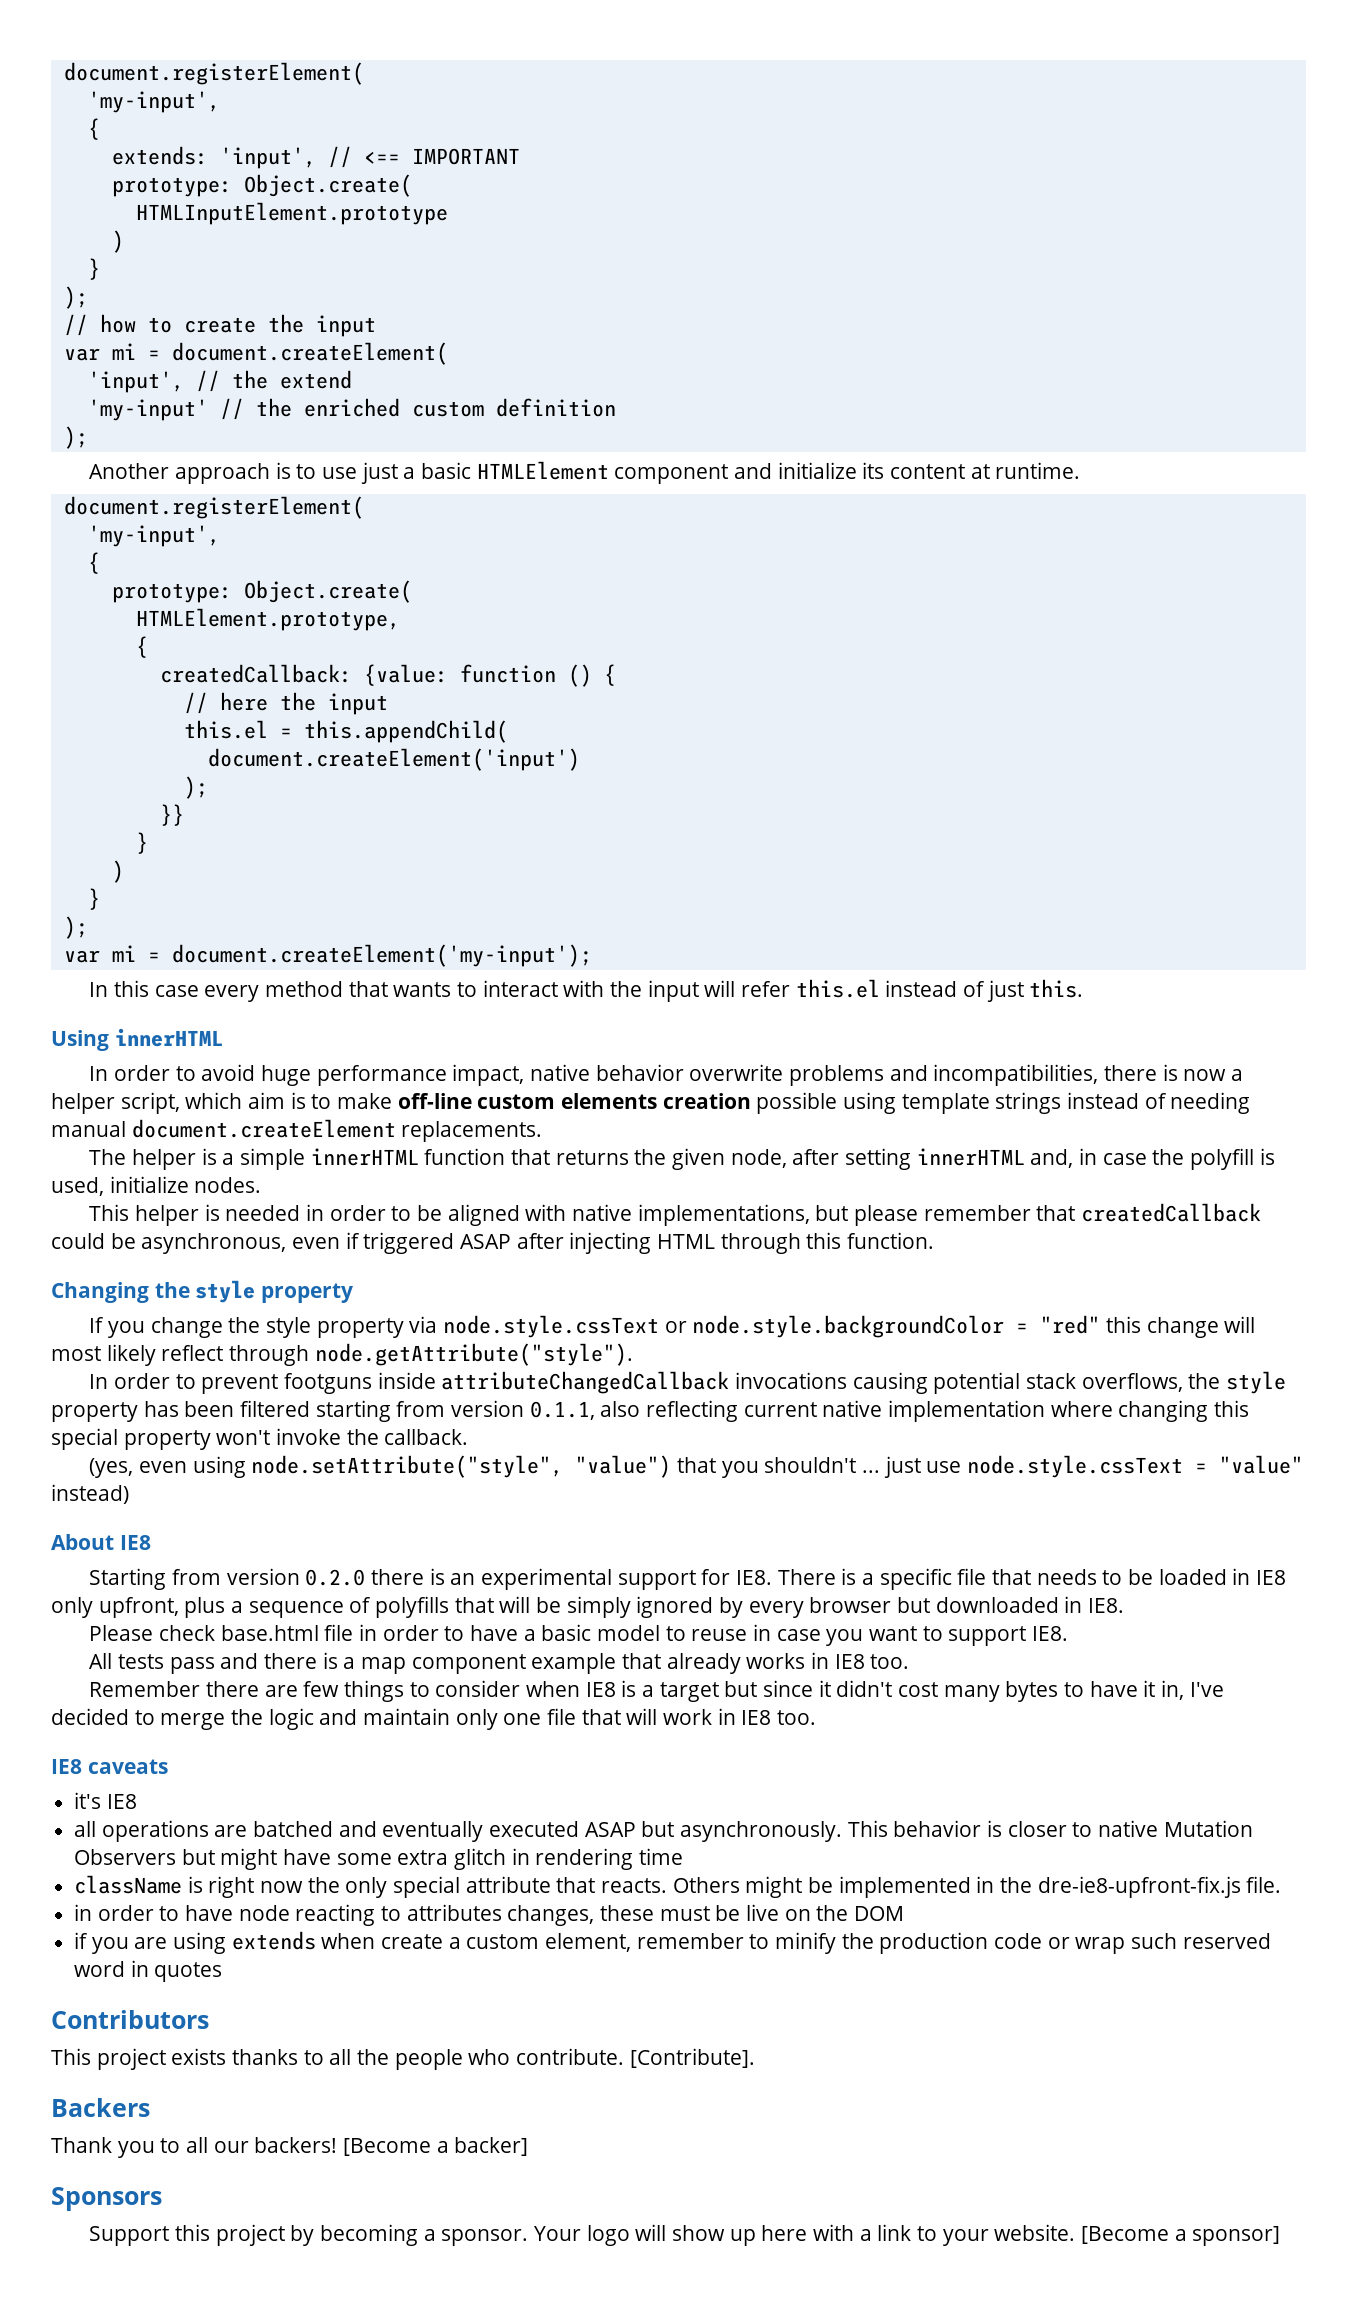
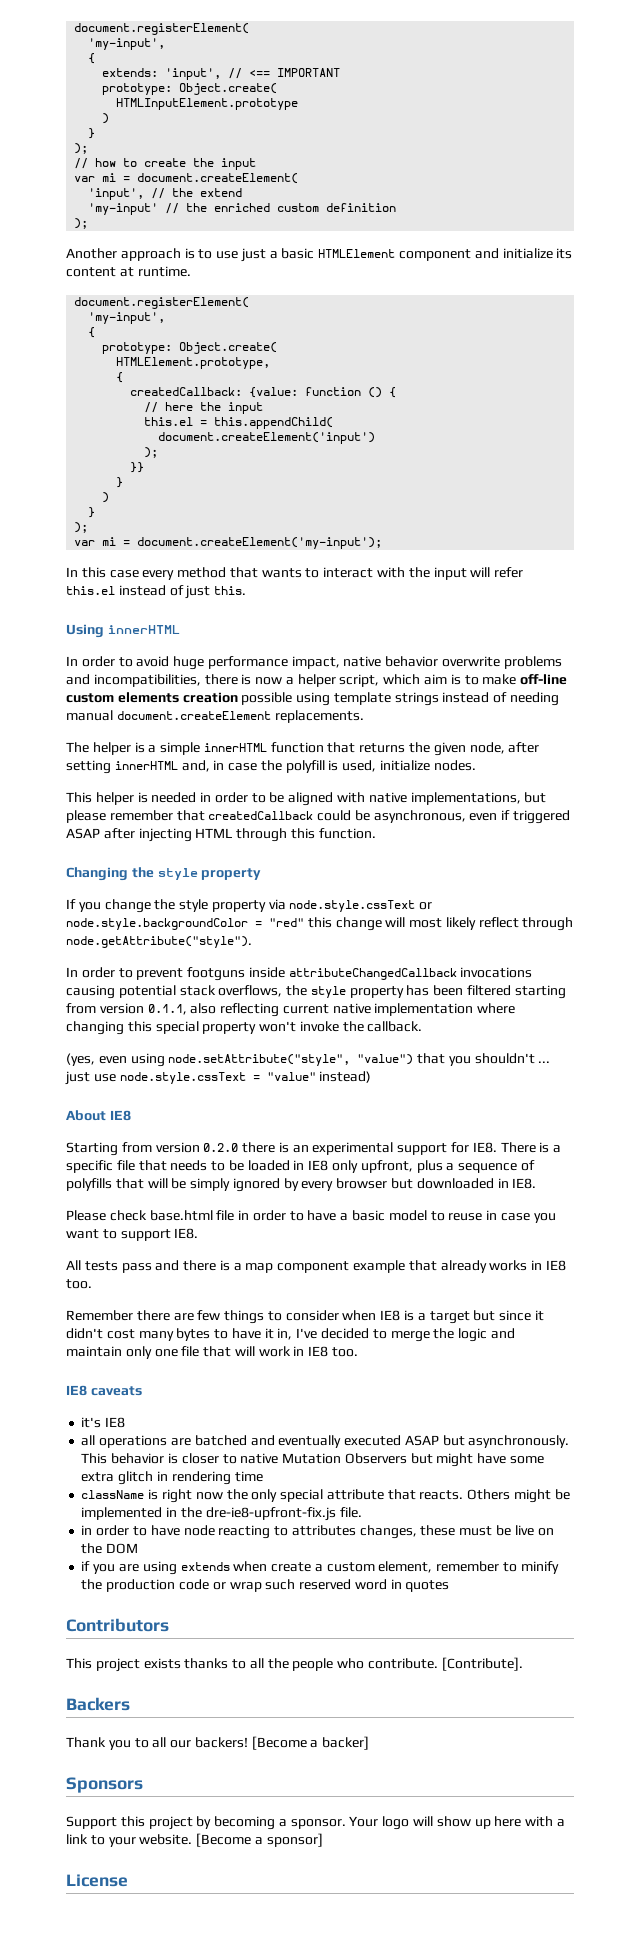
(1281, 2236) none -> [66,1874,128,1887] // License

